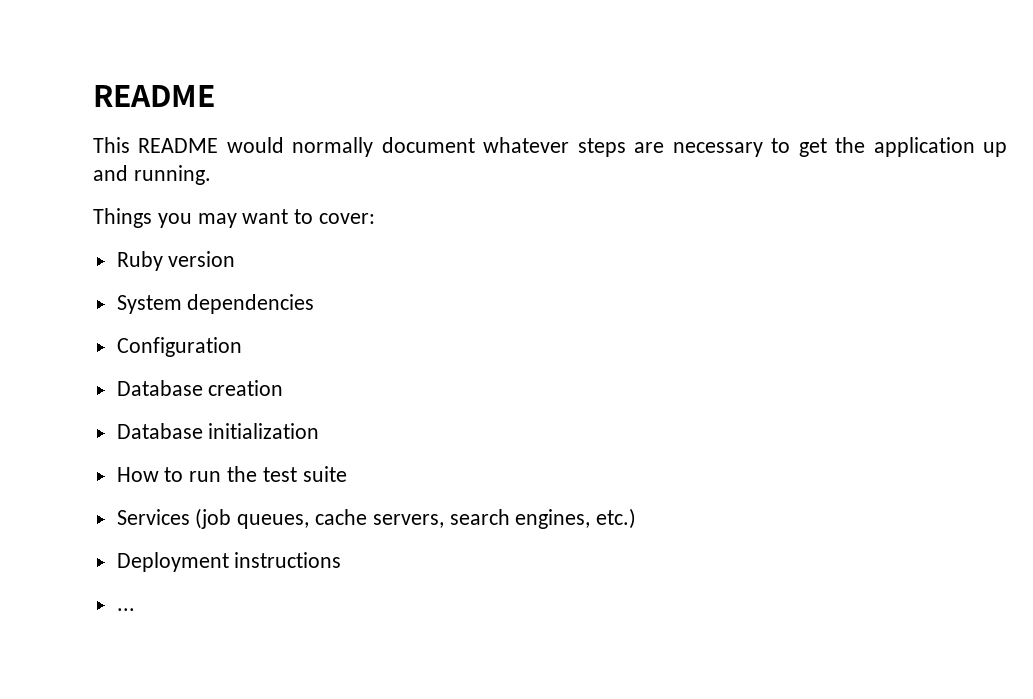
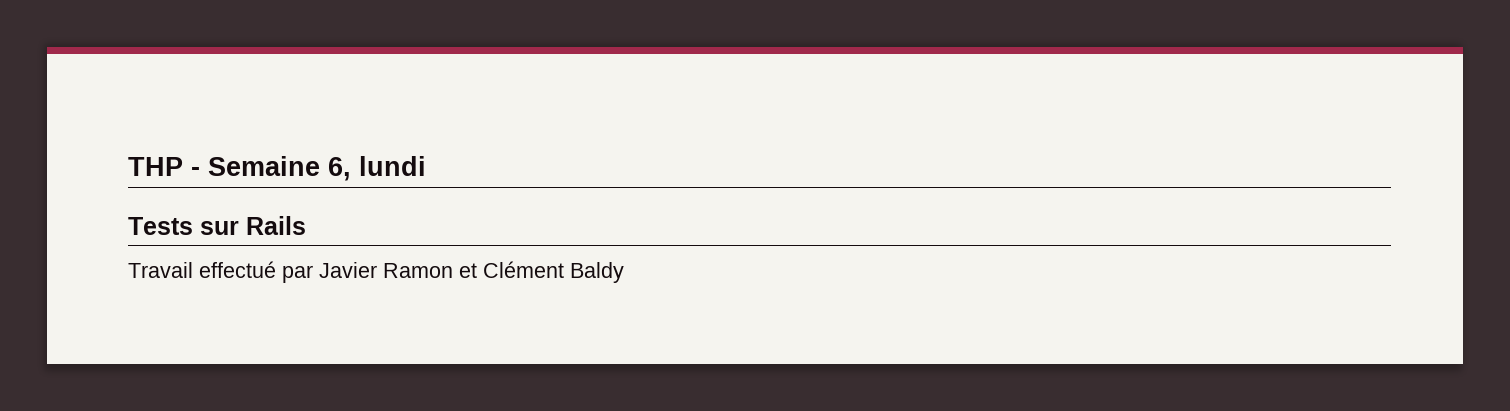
[93,85,215,107] [93,137,1007,157] [93,165,211,185] [93,208,376,228] [116,251,236,271] [116,294,315,314] [116,337,242,357] [116,380,284,396] [116,423,320,439] [116,466,347,482] [116,508,637,529] [116,552,342,572] [116,608,135,611] README // This README would normally document whatever steps are necessary to get the application up and running. // Things you may want to cover: // Ruby version // System dependencies // Configuration // Database creation // Database initialization // How to run the test suite // Services (job queues, cache servers, search engines, etc.) // Deployment instructions // ... -> [128,156,426,181] [128,216,306,235] [128,261,624,283] THP - Semaine 6, lundi // Tests sur Rails // Travail effectué par Javier Ramon et Clément Baldy

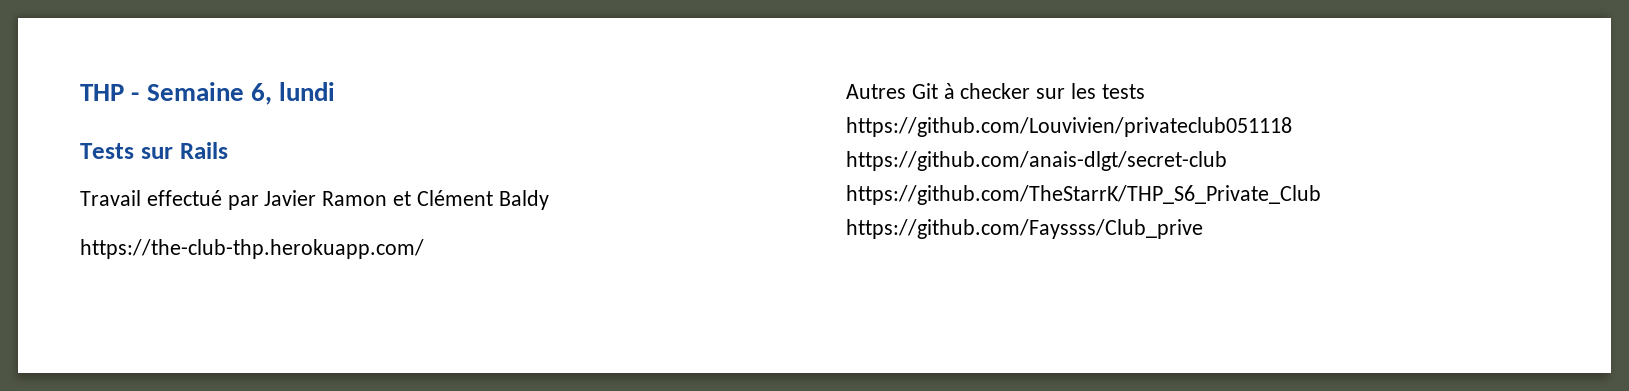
(624, 272) none -> [80,239,424,259] [846,83,1145,99] [846,117,1292,137] [846,151,1227,171] [846,185,1321,205] [846,219,1203,239] // https://the-club-thp.herokuapp.com/ // Autres Git à checker sur les tests https://github.com/Louvivien/privateclub051118 https://github.com/anais-dlgt/secret-club https://github.com/TheStarrK/THP_S6_Private_Club https://github.com/Fayssss/Club_prive

